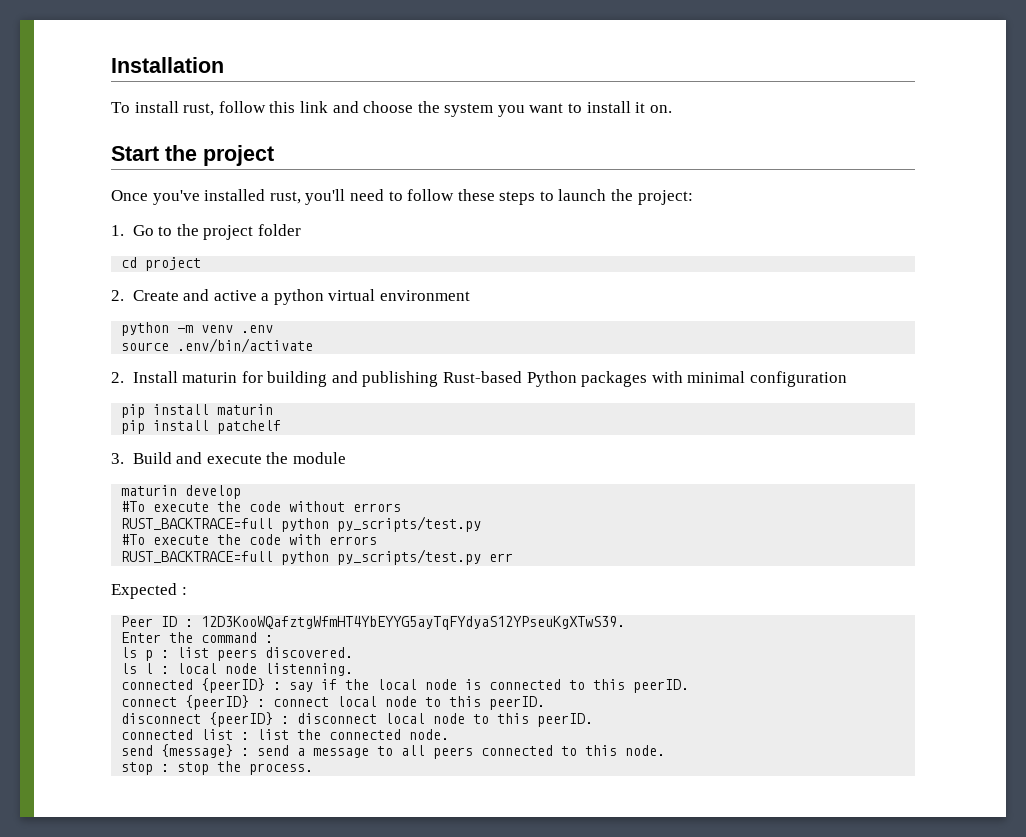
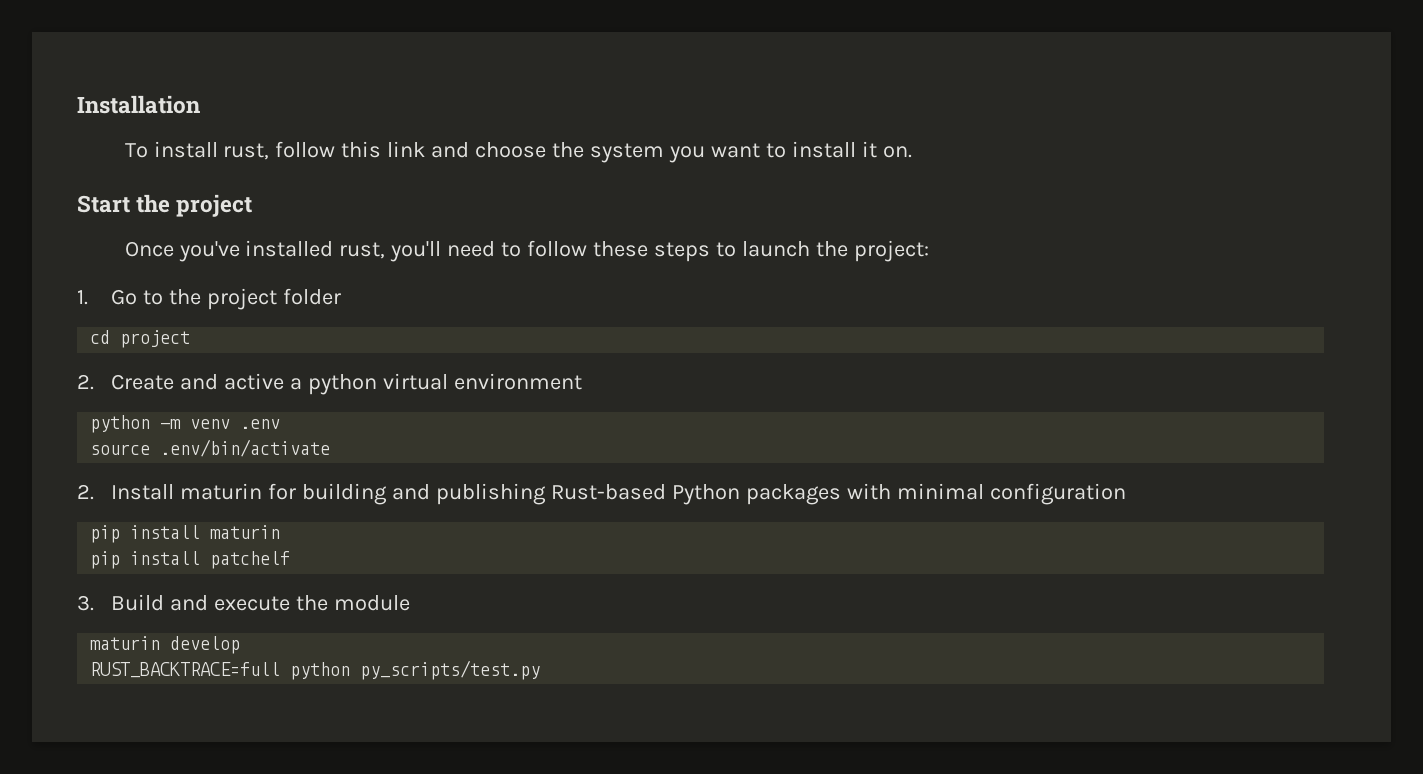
[121,501,402,512] [121,516,482,532] [121,534,378,545] [121,549,514,565] [111,583,187,599] [121,616,626,630] [121,632,274,643] [121,647,354,661] [121,663,354,676] [121,678,690,693] [121,695,546,710] [121,712,594,727] [121,729,450,740] [121,744,666,759] [121,761,314,775] #To execute the code without errors // RUST_BACKTRACE=full python py_scripts/test.py // #To execute the code with errors // RUST_BACKTRACE=full python py_scripts/test.py err // Expected : // Peer ID : 12D3KooWQafztgWfmHT4YbEYYG5ayTqFYdyaS12YPseuKgXTwS39. // Enter the command : // ls p : list peers discovered. // ls l : local node listenning. // connected {peerID} : say if the local node is connected to this peerID. // connect {peerID} : connect local node to this peerID. // disconnect {peerID} : disconnect local node to this peerID. // connected list : list the connected node. // send {message} : send a message to all peers connected to this node. // stop : stop the process. -> [90,660,541,680] RUST_BACKTRACE=full python py_scripts/test.py

